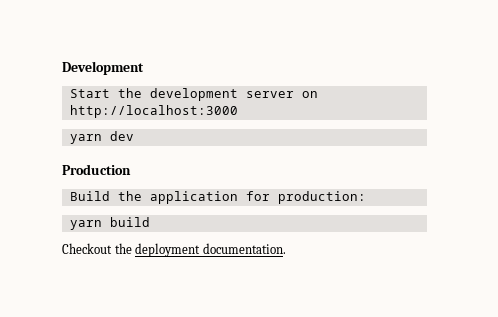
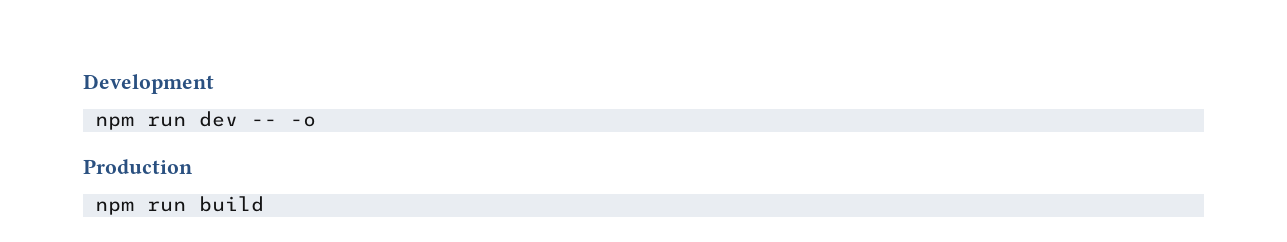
[69,88,318,101] [69,105,238,118] [69,134,102,144] Start the development server on http://localhost:3000 // yarn -> [95,116,186,130] npm run
(134, 136) none -> [251,116,316,127] -- -o
[69,191,366,204] [69,217,150,230] [62,243,286,257] Build the application for production: // yarn build // Checkout the deployment documentation. -> [95,196,264,215] npm run build

